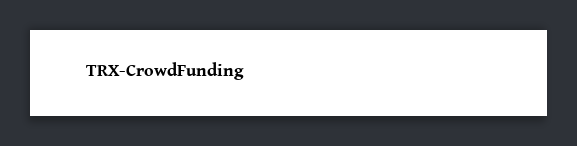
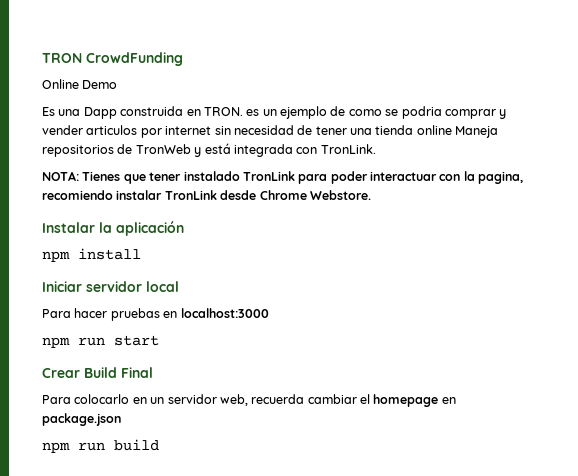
[86,62,244,80] TRX-CrowdFunding -> [42,52,183,66] [42,79,118,89] [42,106,507,119] [42,125,499,138] [42,143,376,157] [42,171,524,184] [42,190,371,200] [42,221,184,236] [42,248,141,262] [42,281,179,292] [42,308,269,321] [42,335,159,348] [42,367,153,378] [42,394,456,407] [42,413,121,426] [42,439,159,453] TRON CrowdFunding // Online Demo // Es una Dapp construida en TRON. es un ejemplo de como se podria comprar y vender articulos por internet sin necesidad de tener una tienda online Maneja repositorios de TronWeb y está integrada con TronLink. // NOTA: Tienes que tener instalado TronLink para poder interactuar con la pagina, recomiendo instalar TronLink desde Chrome Webstore. // Instalar la aplicación // npm install // Iniciar servidor local // Para hacer pruebas en localhost:3000 // npm run start // Crear Build Final // Para colocarlo en un servidor web, recuerda cambiar el homepage en package.json // npm run build

